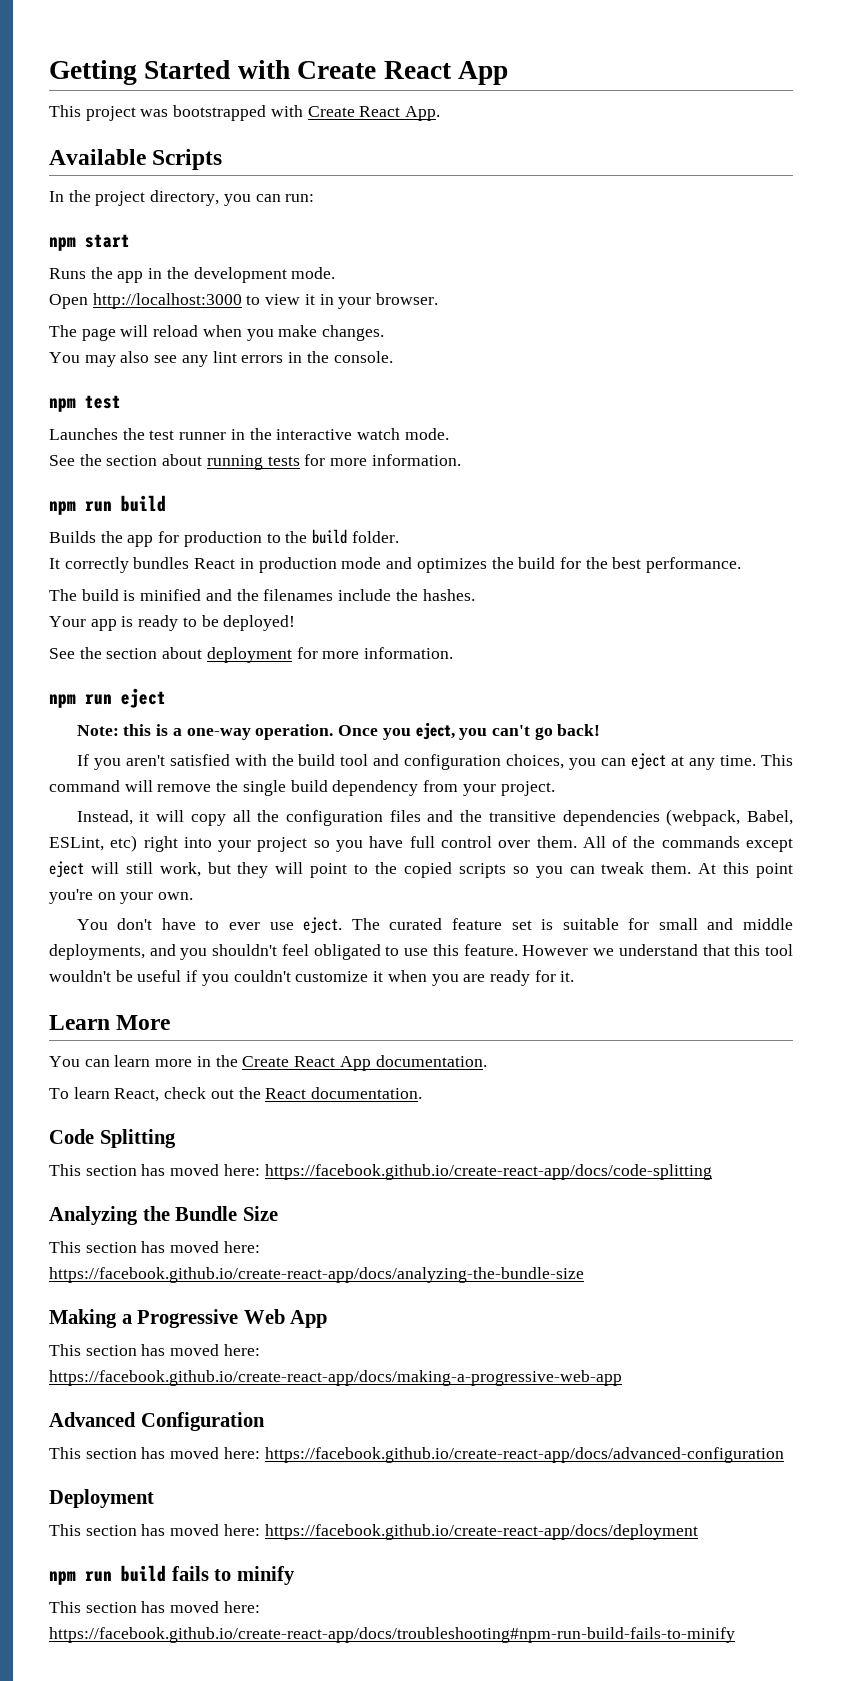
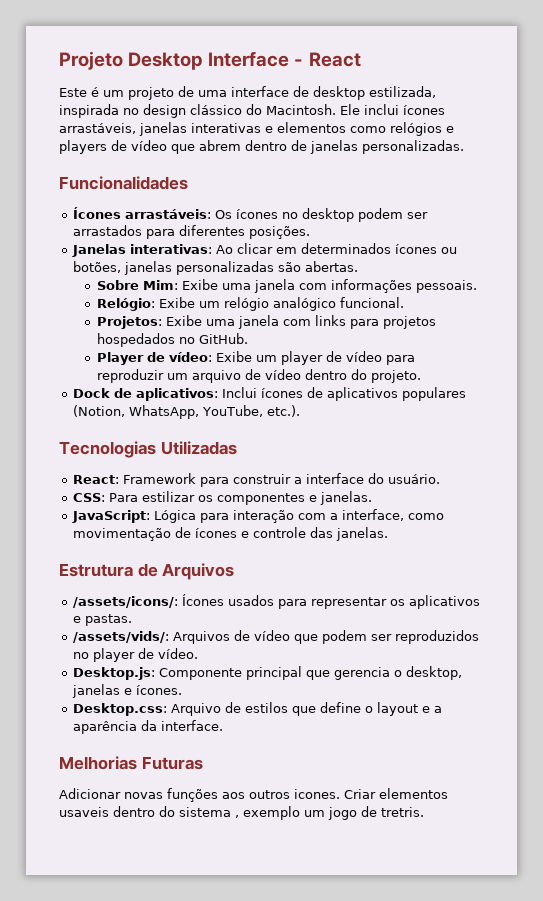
[49,60,509,85] [49,105,441,121] [49,149,223,170] [49,190,315,206] [49,234,130,251] [49,267,336,283] [49,293,439,309] [49,325,385,341] [49,351,393,367] [49,395,121,412] [49,428,449,440] [49,454,461,470] [49,495,166,515] [49,529,399,547] [49,557,742,573] [49,589,475,601] [49,615,296,631] [49,647,454,663] [49,688,166,708] [76,722,601,740] [76,753,793,770] [49,780,555,796] [76,809,793,826] [49,835,793,852] [49,861,794,878] [49,889,194,904] [76,917,794,934] [49,944,794,960] [49,970,575,986] [49,1015,171,1030] [49,1055,487,1071] [49,1087,423,1102] [49,1129,176,1148] [49,1164,712,1180] [49,1206,278,1225] [49,1241,260,1253] [49,1267,584,1283] [49,1309,328,1328] [49,1344,260,1356] [49,1370,622,1386] [49,1412,265,1431] [49,1447,784,1463] [49,1489,154,1508] [49,1524,698,1540] [49,1565,295,1585] [49,1601,260,1613] [49,1627,735,1643] Getting Started with Create React App // This project was bootstrapped with Create React App. // Available Scripts // In the project directory, you can run: // npm start // Runs the app in the development mode. // Open http://localhost:3000 to view it in your browser. // The page will reload when you make changes. // You may also see any lint errors in the console. // npm test // Launches the test runner in the interactive watch mode. // See the section about running tests for more information. // npm run build // Builds the app for production to the build folder. // It correctly bundles React in production mode and optimizes the build for the best performance. // The build is minified and the filenames include the hashes. // Your app is ready to be deployed! // See the section about deployment for more information. // npm run eject // Note: this is a one-way operation. Once you eject, you can't go back! // If you aren't satisfied with the build tool and configuration choices, you can eject at any time. This command will remove the single build dependency from your project. // Instead, it will copy all the configuration files and the transitive dependencies (webpack, Babel, ESLint, etc) right into your project so you have full control over them. All of the commands except eject will still work, but they will point to the copied scripts so you can tweak them. At this point you're on your own. // You don't have to ever use eject. The curated feature set is suitable for small and middle deployments, and you shouldn't feel obligated to use this feature. However we understand that this tool wouldn't be useful if you couldn't customize it when you are ready for it. // Learn More // You can learn more in the Create React App documentation. // To learn React, check out the React documentation. // Code Splitting // This section has moved here: https://facebook.github.io/create-react-app/docs/code-splitting // Analyzing the Bundle Size // This section has moved here: https://facebook.github.io/create-react-app/docs/analyzing-the-bundle-size // Making a Progressive Web App // This section has moved here: https://facebook.github.io/create-react-app/docs/making-a-progressive-web-app // Advanced Configuration // This section has moved here: https://facebook.github.io/create-react-app/docs/advanced-configuration // Deployment // This section has moved here: https://facebook.github.io/create-react-app/docs/deployment // npm run build fails to minify // This section has moved here: https://facebook.github.io/create-react-app/docs/troubleshooting#npm-run-build-fails-to-minify -> [59,51,361,70] [59,86,436,100] [59,104,445,118] [59,122,454,136] [59,140,464,154] [59,176,188,190] [73,207,429,222] [73,225,311,239] [72,243,458,257] [73,261,359,275] [97,279,478,293] [97,297,405,311] [97,315,437,329] [97,333,249,347] [97,351,416,365] [97,369,422,383] [73,387,467,401] [73,405,301,419] [59,441,237,458] [73,473,441,487] [73,491,373,505] [72,509,445,523] [73,527,389,541] [59,563,235,580] [73,594,481,609] [73,614,133,626] [73,630,480,644] [73,648,199,662] [73,666,463,680] [72,684,183,698] [73,702,443,716] [73,720,224,734] [59,756,203,770] [59,788,448,802] [59,806,424,820] Projeto Desktop Interface - React // Este é um projeto de uma interface de desktop estilizada, inspirada no design clássico do Macintosh. Ele inclui ícones arrastáveis, janelas interativas e elementos como relógios e players de vídeo que abrem dentro de janelas personalizadas. // Funcionalidades // Ícones arrastáveis: Os ícones no desktop podem ser arrastados para diferentes posições. // Janelas interativas: Ao clicar em determinados ícones ou botões, janelas personalizadas são abertas. // Sobre Mim: Exibe uma janela com informações pessoais. // Relógio: Exibe um relógio analógico funcional. // Projetos: Exibe uma janela com links para projetos hospedados no GitHub. // Player de vídeo: Exibe um player de vídeo para reproduzir um arquivo de vídeo dentro do projeto. // Dock de aplicativos: Inclui ícones de aplicativos populares (Notion, WhatsApp, YouTube, etc.). // Tecnologias Utilizadas // React: Framework para construir a interface do usuário. // CSS: Para estilizar os componentes e janelas. // JavaScript: Lógica para interação com a interface, como movimentação de ícones e controle das janelas. // Estrutura de Arquivos // /assets/icons/: Ícones usados para representar os aplicativos e pastas. // /assets/vids/: Arquivos de vídeo que podem ser reproduzidos no player de vídeo. // Desktop.js: Componente principal que gerencia o desktop, janelas e ícones. // Desktop.css: Arquivo de estilos que define o layout e a aparência da interface. // Melhorias Futuras // Adicionar novas funções aos outros icones. Criar elementos usaveis dentro do sistema , exemplo um jogo de tretris.

